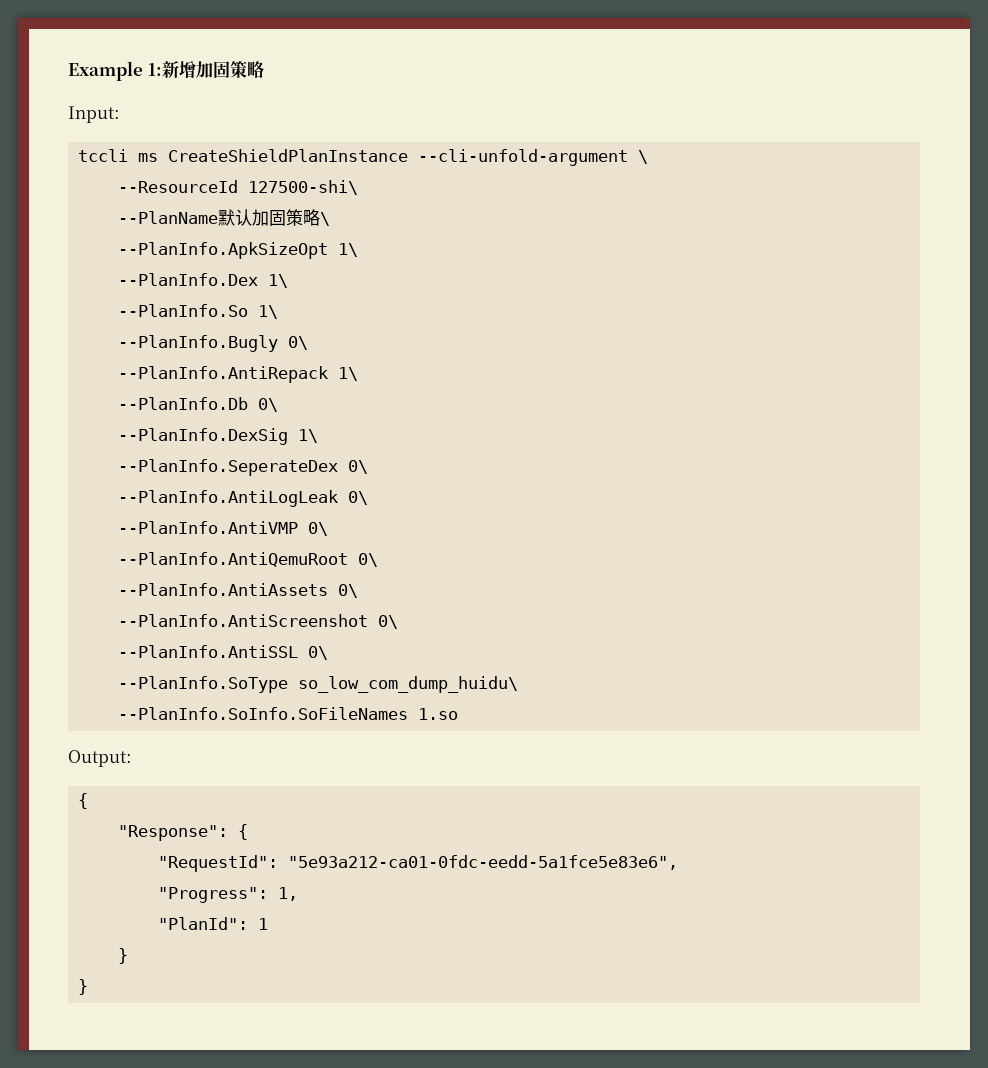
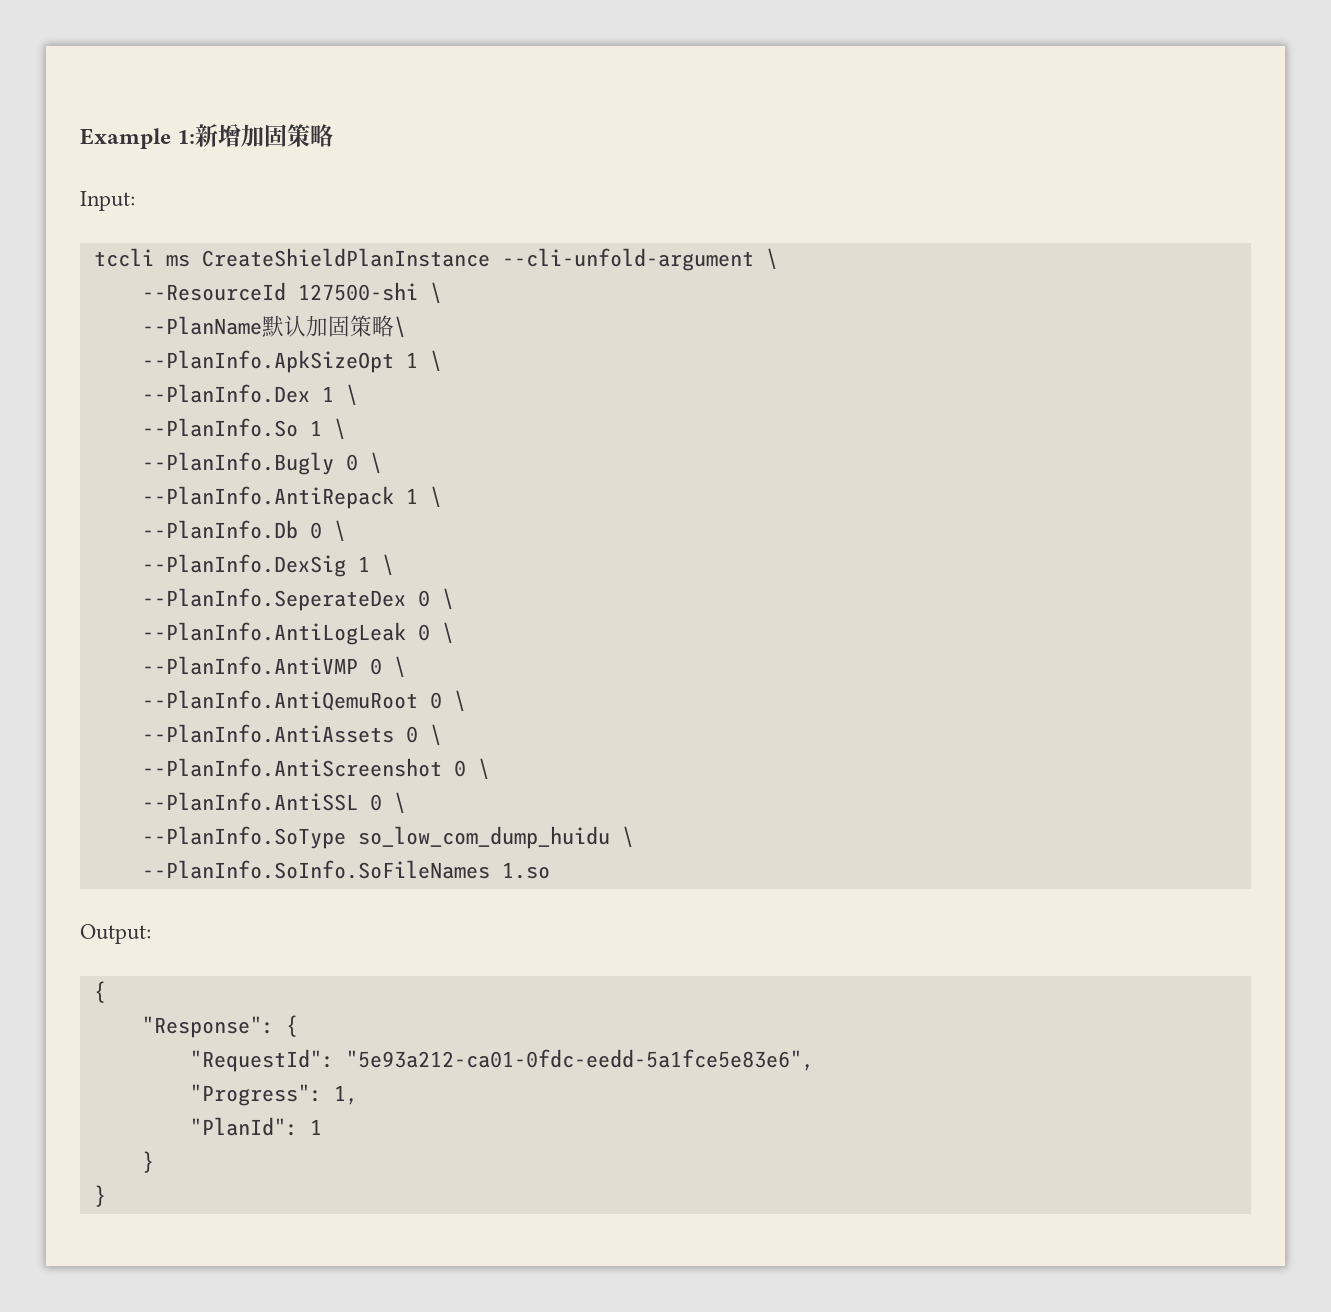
[248,180,359,195] 127500-shi\ -> [297,282,442,304] 127500-shi \
[338,243,359,257] 1\ -> [405,350,442,372] 1 \
[268,274,289,288] 1\ -> [321,384,358,406] 1 \
[258,305,279,319] 1\ -> [309,418,346,440] 1 \
[288,336,309,350] 0\ -> [345,452,382,474] 0 \
[338,367,359,381] 1\ -> [405,486,442,508] 1 \
[258,398,279,412] 0\ -> [309,520,346,542] 0 \
[298,429,319,443] 1\ -> [357,554,394,576] 1 \
[348,460,369,474] 0\ -> [417,588,454,610] 0 \
[348,491,369,505] 0\ -> [417,622,454,644] 0 \
[308,522,329,536] 0\ -> [369,656,406,678] 0 \
[358,553,379,567] 0\ -> [429,690,466,712] 0 \
[338,584,359,598] 0\ -> [405,724,442,746] 0 \
[378,615,399,629] 0\ -> [453,758,490,780] 0 \
[308,646,329,660] 0\ -> [369,792,406,814] 0 \
[298,676,519,693] so_low_com_dump_huidu\ -> [357,826,634,849] so_low_com_dump_huidu \

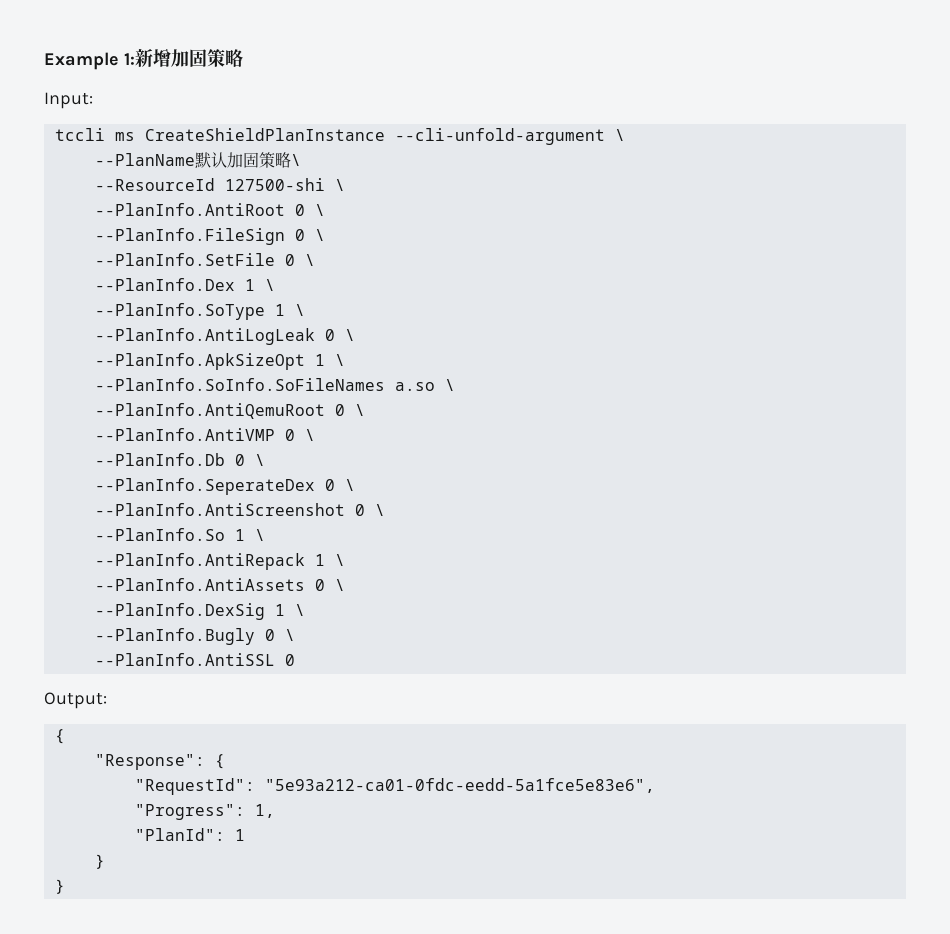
[141,282,442,304] // --ResourceId 127500-shi \ -> (625, 135) none
[141,350,442,373] [141,384,358,406] [141,418,346,440] [141,452,382,475] [141,486,442,509] [141,520,346,542] [141,554,394,577] [141,588,454,611] [141,622,454,645] [141,656,406,678] [141,690,466,712] [141,724,442,746] [141,758,490,780] [141,792,406,814] [141,826,634,849] [141,860,550,879] --PlanInfo.ApkSizeOpt 1 \ // --PlanInfo.Dex 1 \ // --PlanInfo.So 1 \ // --PlanInfo.Bugly 0 \ // --PlanInfo.AntiRepack 1 \ // --PlanInfo.Db 0 \ // --PlanInfo.DexSig 1 \ // --PlanInfo.SeperateDex 0 \ // --PlanInfo.AntiLogLeak 0 \ // --PlanInfo.AntiVMP 0 \ // --PlanInfo.AntiQemuRoot 0 \ // --PlanInfo.AntiAssets 0 \ // --PlanInfo.AntiScreenshot 0 \ // --PlanInfo.AntiSSL 0 \ // --PlanInfo.SoType so_low_com_dump_huidu \ // --PlanInfo.SoInfo.SoFileNames 1.so -> [94,178,345,191] [94,203,325,216] [94,228,325,245] [94,253,315,266] [94,278,275,291] [94,303,305,320] [94,328,355,345] [94,353,345,370] [94,378,455,391] [94,403,365,419] [94,428,315,441] [94,453,265,466] [94,478,355,495] [94,503,385,516] [94,528,265,541] [94,553,345,570] [94,578,345,591] [94,603,305,620] [94,628,295,645] [94,653,295,666] --ResourceId 127500-shi \ // --PlanInfo.AntiRoot 0 \ // --PlanInfo.FileSign 0 \ // --PlanInfo.SetFile 0 \ // --PlanInfo.Dex 1 \ // --PlanInfo.SoType 1 \ // --PlanInfo.AntiLogLeak 0 \ // --PlanInfo.ApkSizeOpt 1 \ // --PlanInfo.SoInfo.SoFileNames a.so \ // --PlanInfo.AntiQemuRoot 0 \ // --PlanInfo.AntiVMP 0 \ // --PlanInfo.Db 0 \ // --PlanInfo.SeperateDex 0 \ // --PlanInfo.AntiScreenshot 0 \ // --PlanInfo.So 1 \ // --PlanInfo.AntiRepack 1 \ // --PlanInfo.AntiAssets 0 \ // --PlanInfo.DexSig 1 \ // --PlanInfo.Bugly 0 \ // --PlanInfo.AntiSSL 0

